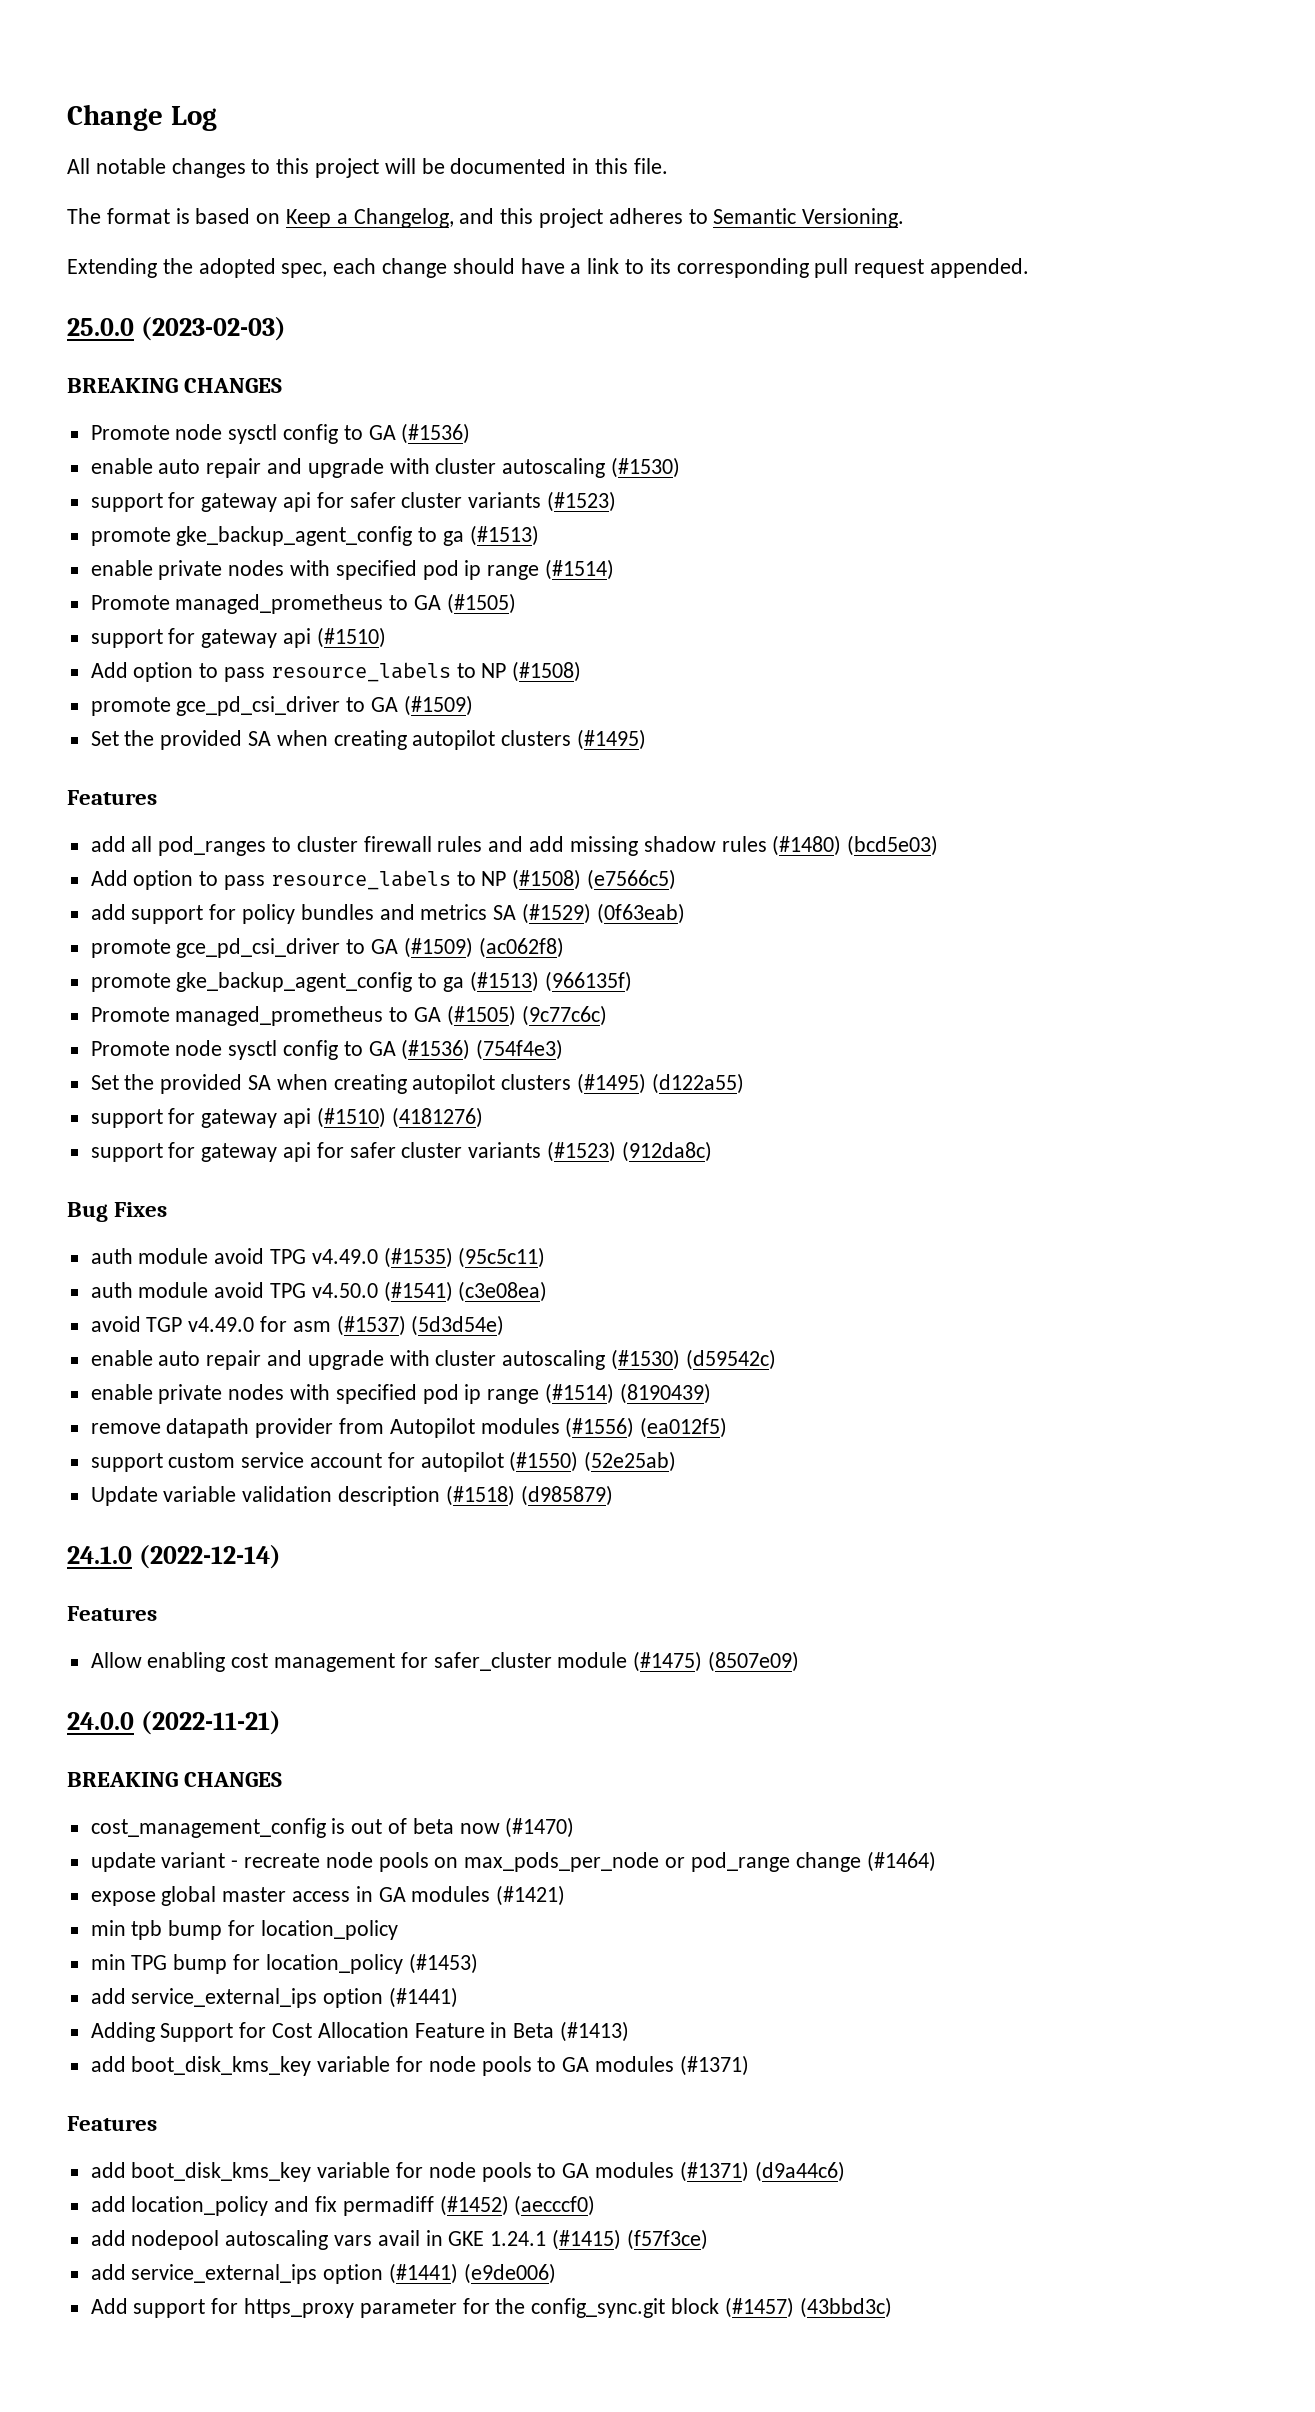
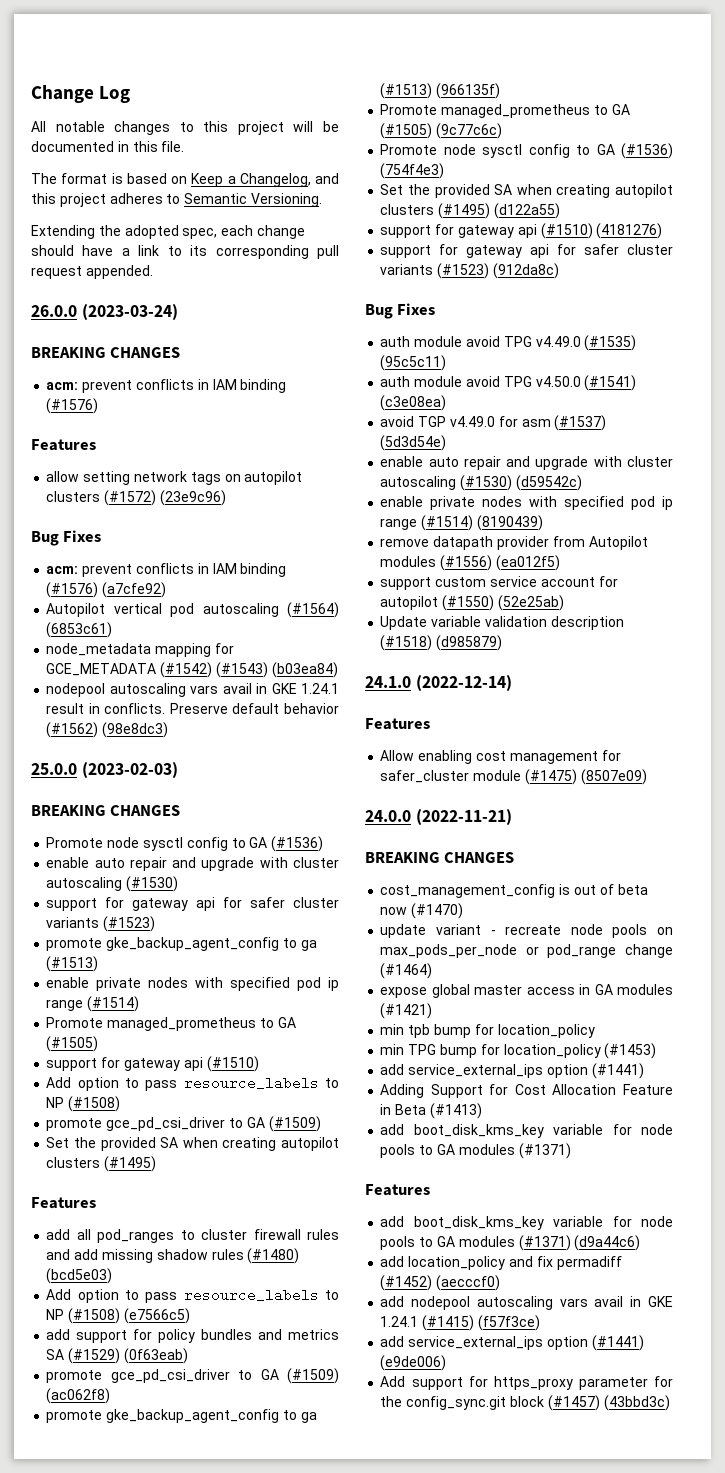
(1030, 268) none -> [31,304,178,320] [31,347,181,358] [46,379,287,393] [46,398,99,414] [31,439,96,451] [46,471,303,485] [46,490,226,506] [31,530,102,546] [46,563,287,577] [46,582,167,598] [46,602,339,618] [46,622,113,638] [46,643,234,657] [46,662,338,678] [46,683,340,697] [46,703,340,714] [46,722,169,738] // 26.0.0 (2023-03-24) // BREAKING CHANGES // acm: prevent conflicts in IAM binding (#1576) // Features // allow setting network tags on autopilot clusters (#1572) (23e9c96) // Bug Fixes // acm: prevent conflicts in IAM binding (#1576) (a7cfe92) // Autopilot vertical pod autoscaling (#1564) (6853c61) // node_metadata mapping for GCE_METADATA (#1542) (#1543) (b03ea84) // nodepool autoscaling vars avail in GKE 1.24.1 result in conflicts. Preserve default behavior (#1562) (98e8dc3)

